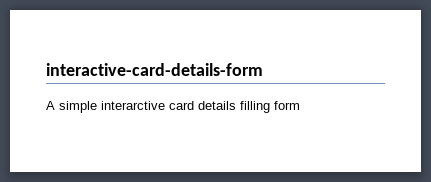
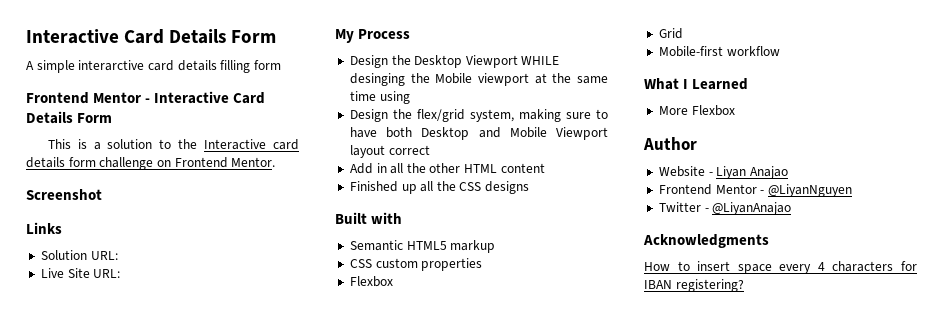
[46,63,263,76] interactive-card-details-form -> [26,29,277,44] Interactive Card Details Form
(300, 105) none -> [26,91,266,104] [26,111,113,124] [47,139,299,150] [26,157,276,170] [26,189,102,200] [26,222,62,234] [40,250,118,260] [40,268,121,278] [335,29,411,43] [349,55,560,68] [349,73,608,86] [349,91,410,104] [349,109,608,122] [349,127,608,140] [349,145,430,158] [349,163,545,174] [349,181,530,194] [335,212,403,224] [349,240,496,253] [349,258,483,271] [349,276,393,287] [658,28,683,39] [658,46,780,57] [644,78,749,90] [658,105,735,116] [643,137,697,150] [658,166,788,179] [658,184,852,197] [658,202,792,215] [643,234,769,248] [644,261,917,274] [644,279,744,292] // Frontend Mentor - Interactive Card Details Form // This is a solution to the Interactive card details form challenge on Frontend Mentor. // Screenshot // Links // Solution URL: // Live Site URL: // My Process // Design the Desktop Viewport WHILE desinging the Mobile viewport at the same time using // Design the flex/grid system, making sure to have both Desktop and Mobile Viewport layout correct // Add in all the other HTML content // Finished up all the CSS designs // Built with // Semantic HTML5 markup // CSS custom properties // Flexbox // Grid // Mobile-first workflow // What I Learned // More Flexbox // Author // Website - Liyan Anajao // Frontend Mentor - @LiyanNguyen // Twitter - @LiyanAnajao // Acknowledgments // How to insert space every 4 characters for IBAN registering?

